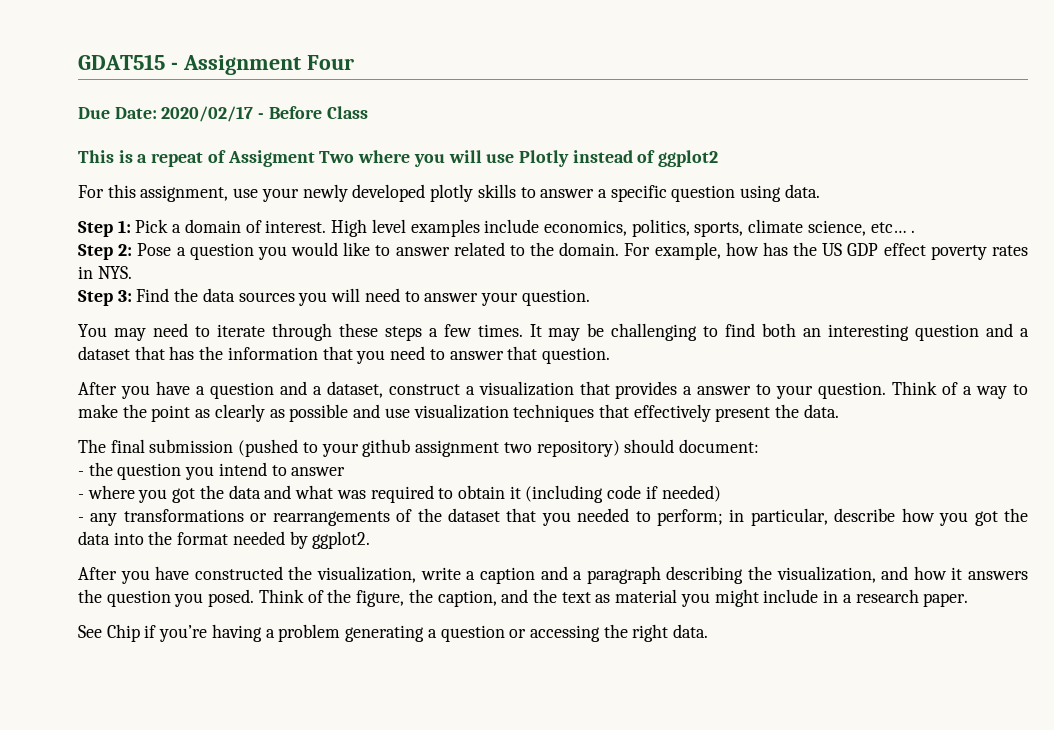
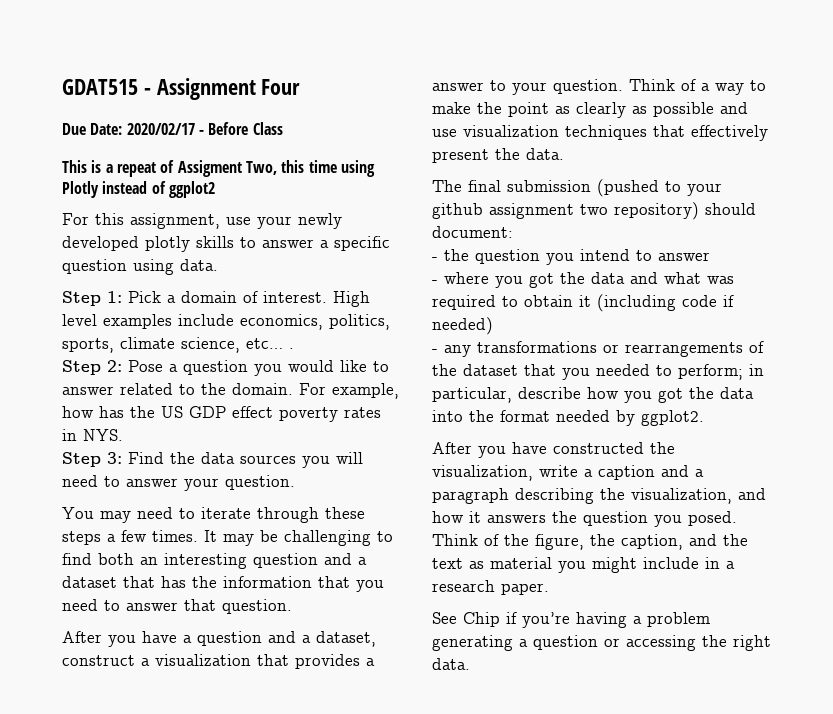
[319,150,515,167] Two where you will use -> [245,160,375,177] Two, this time using

